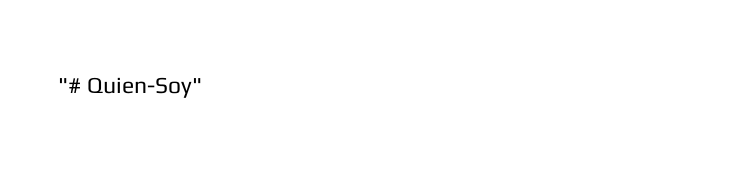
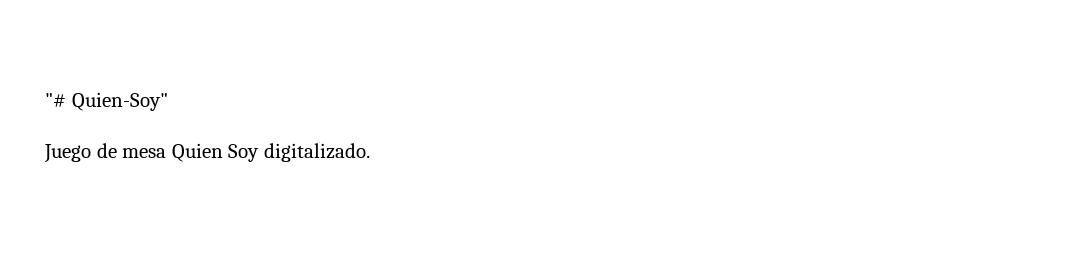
(203, 87) none -> [44,143,370,163] // Juego de mesa Quien Soy digitalizado.

